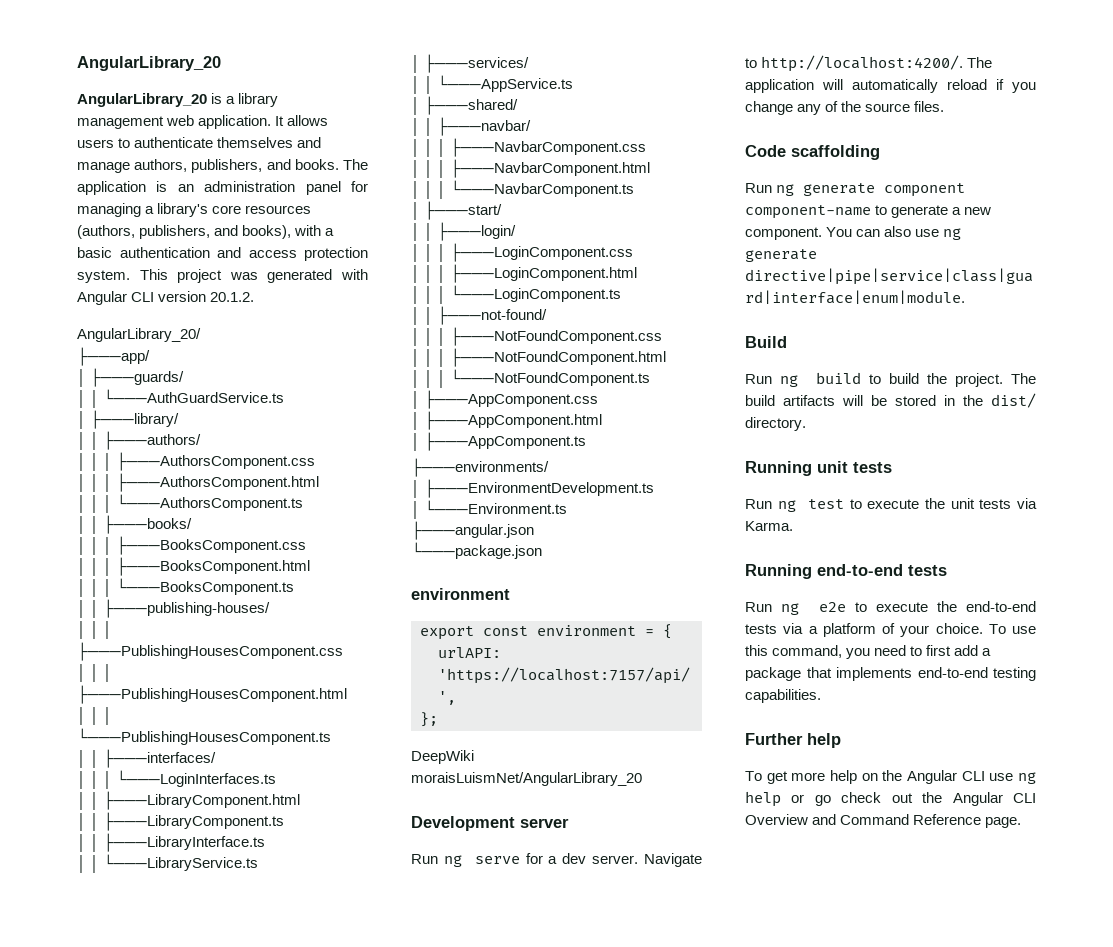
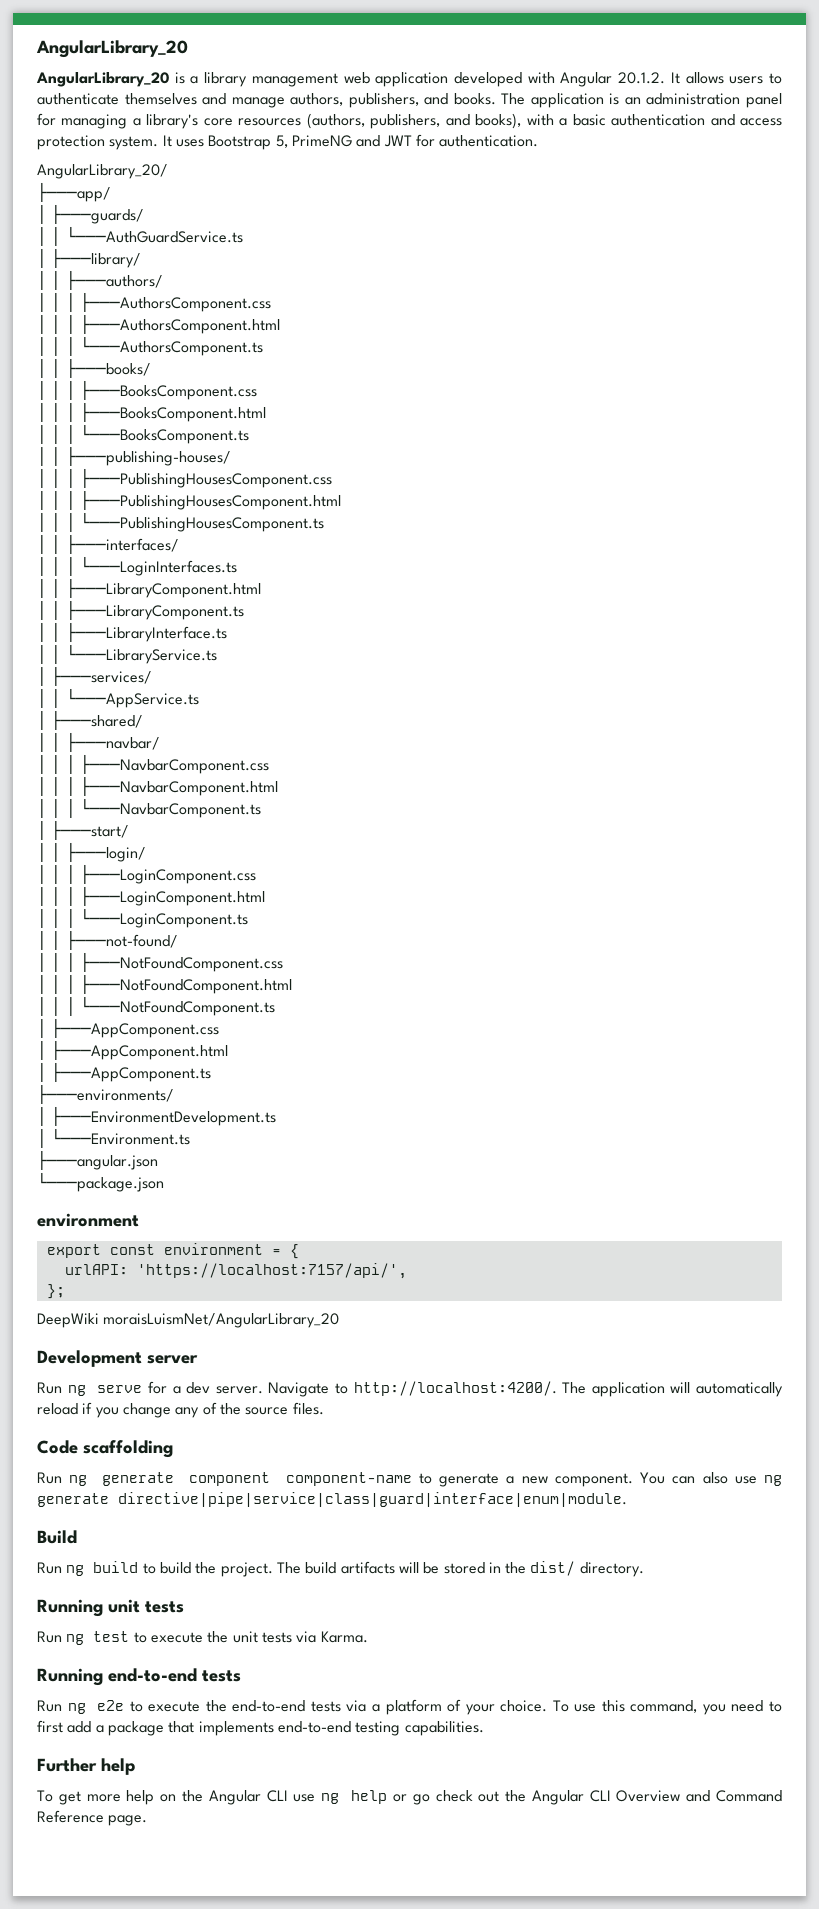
[198,115,272,129] application. -> [375,72,666,87] application developed with Angular 20.1.2.
[139,269,368,283] [77,291,255,305] This project was generated with Angular CLI version 20.1.2. -> [162,134,539,150] It uses Bootstrap 5, PrimeNG and JWT for authentication.

